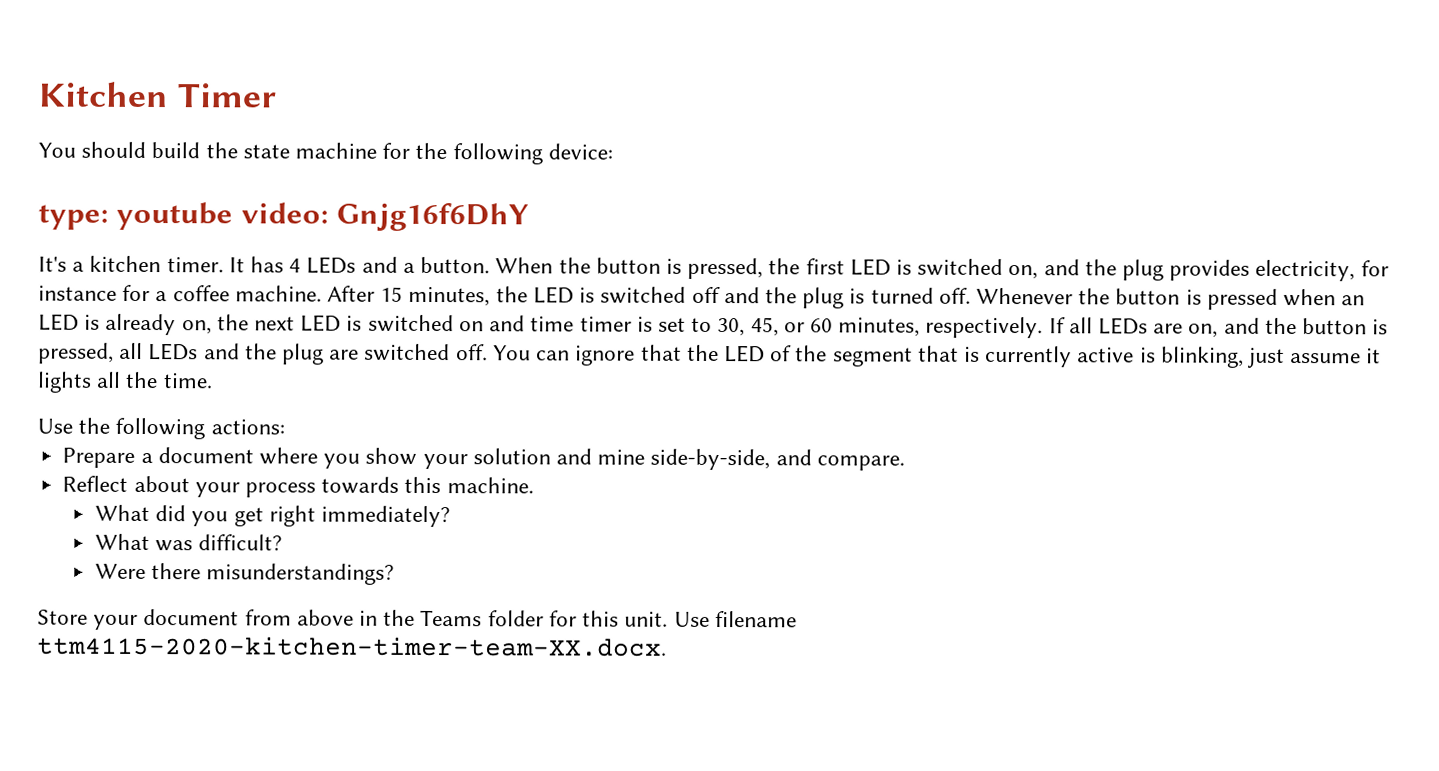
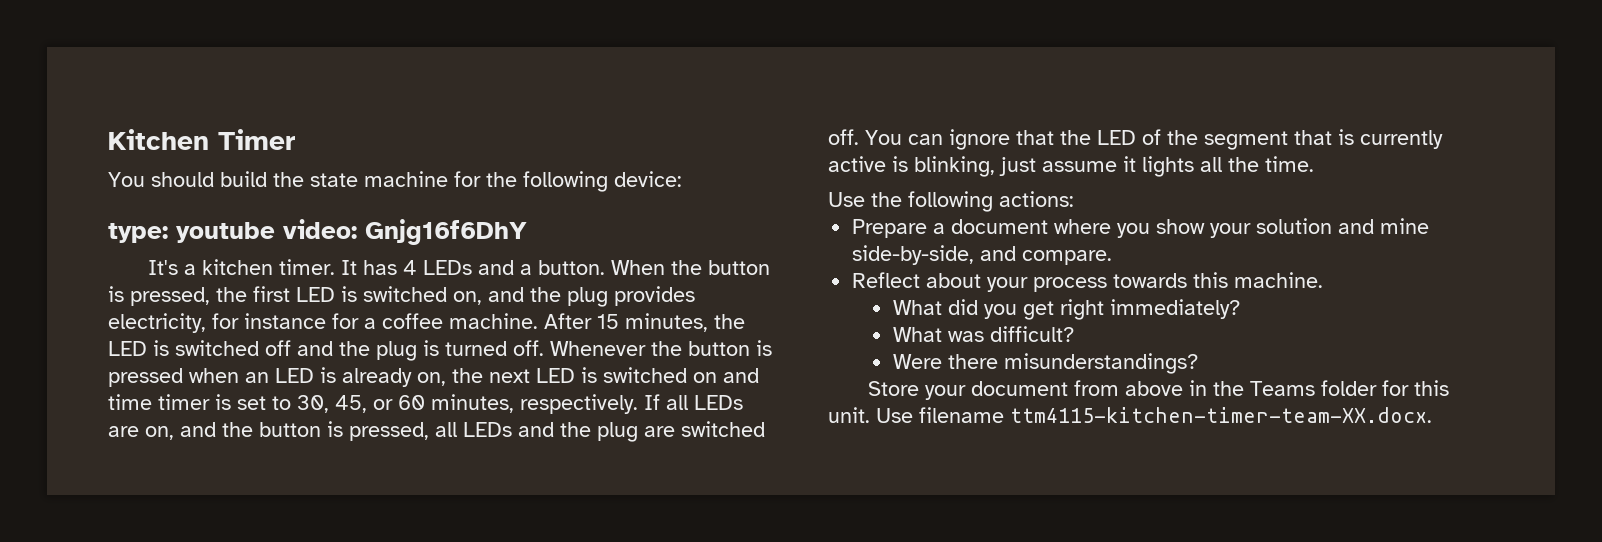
[37,635,667,657] ttm4115-2020-kitchen-timer-team-XX.docx. -> [1010,407,1432,423] ttm4115-kitchen-timer-team-XX.docx.

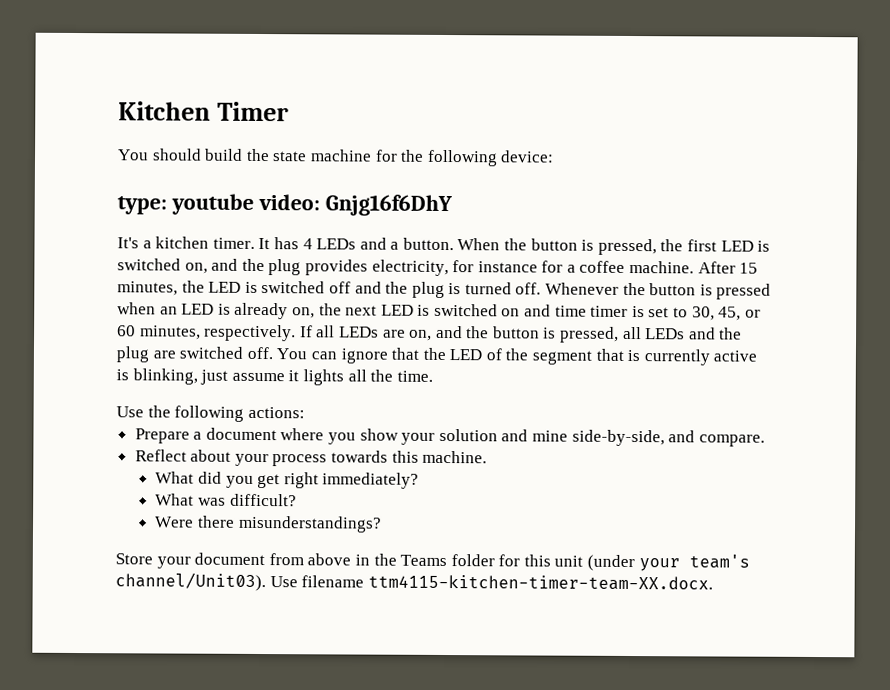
[828,407,870,423] unit. -> [554,554,750,572] [115,572,266,592] unit (under your team's channel/Unit03).

